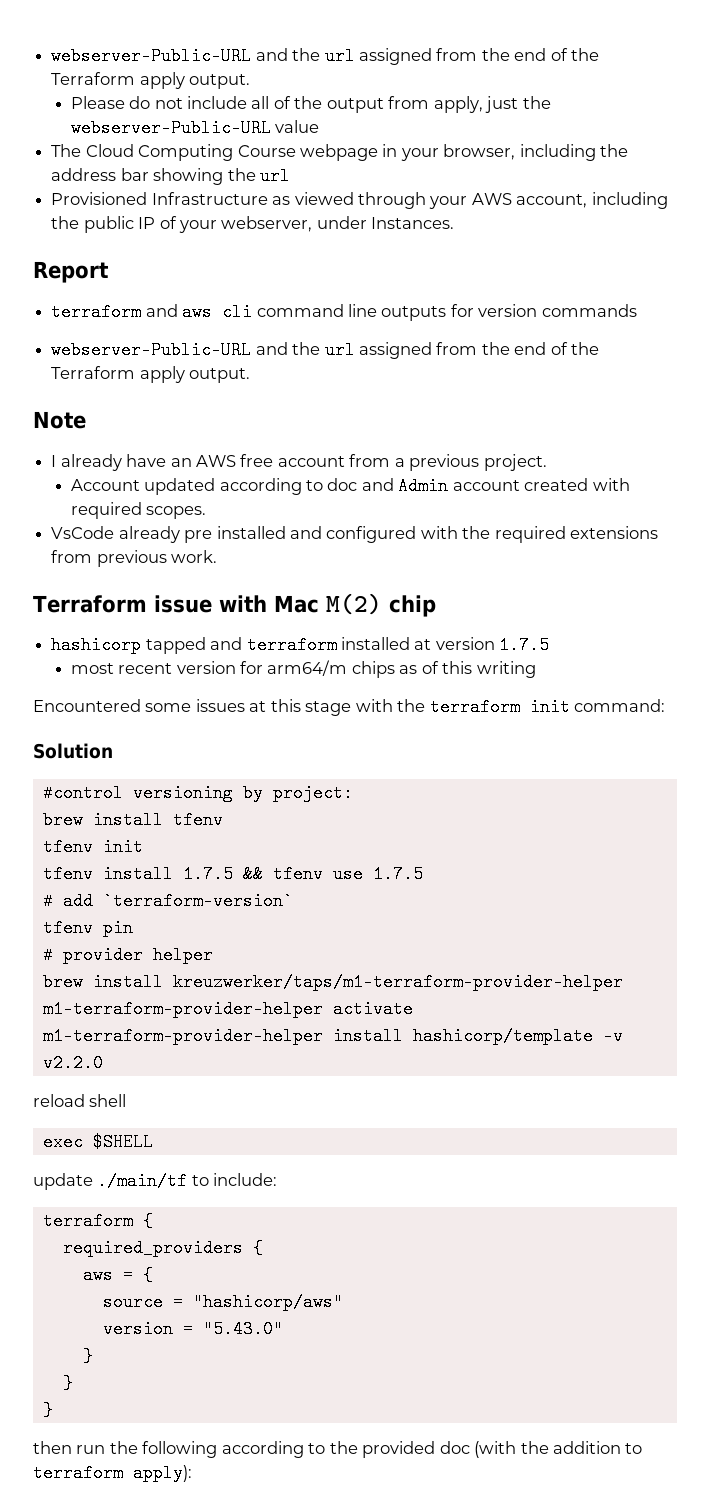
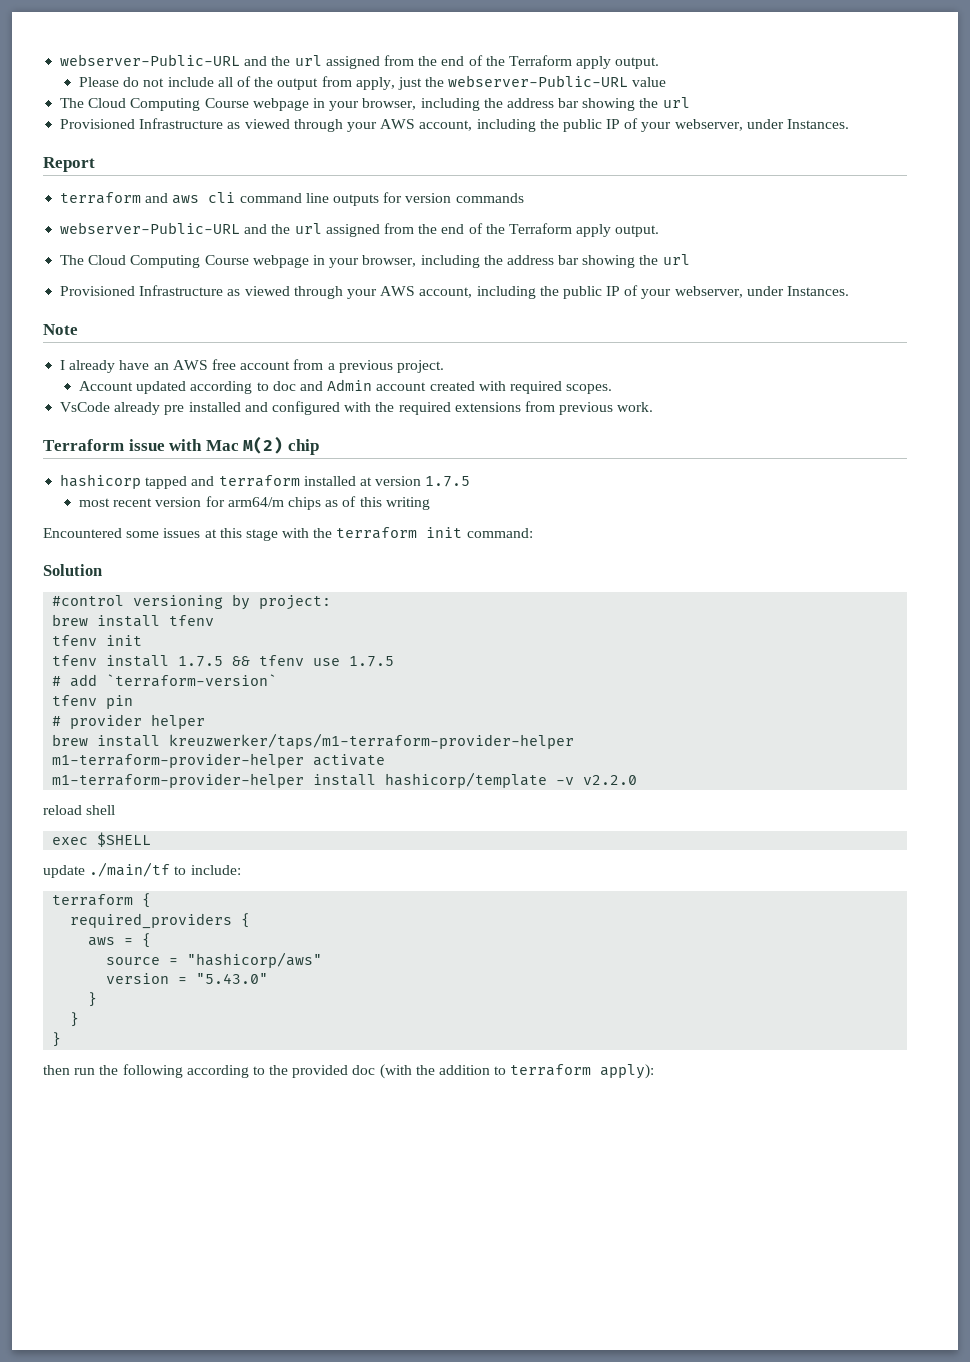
(251, 375) none -> [60,254,690,268] [60,285,850,299] // The Cloud Computing Course webpage in your browser, including the address bar showing the url // Provisioned Infrastructure as viewed through your AWS account, including the public IP of your webserver, under Instances.

